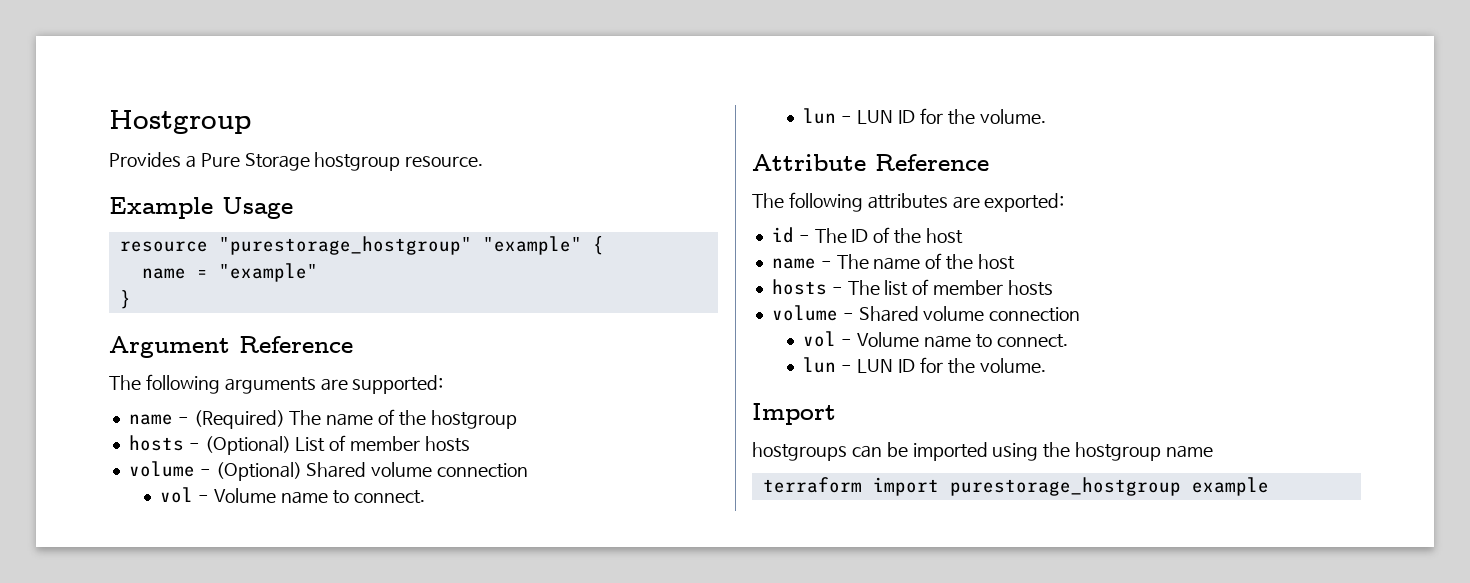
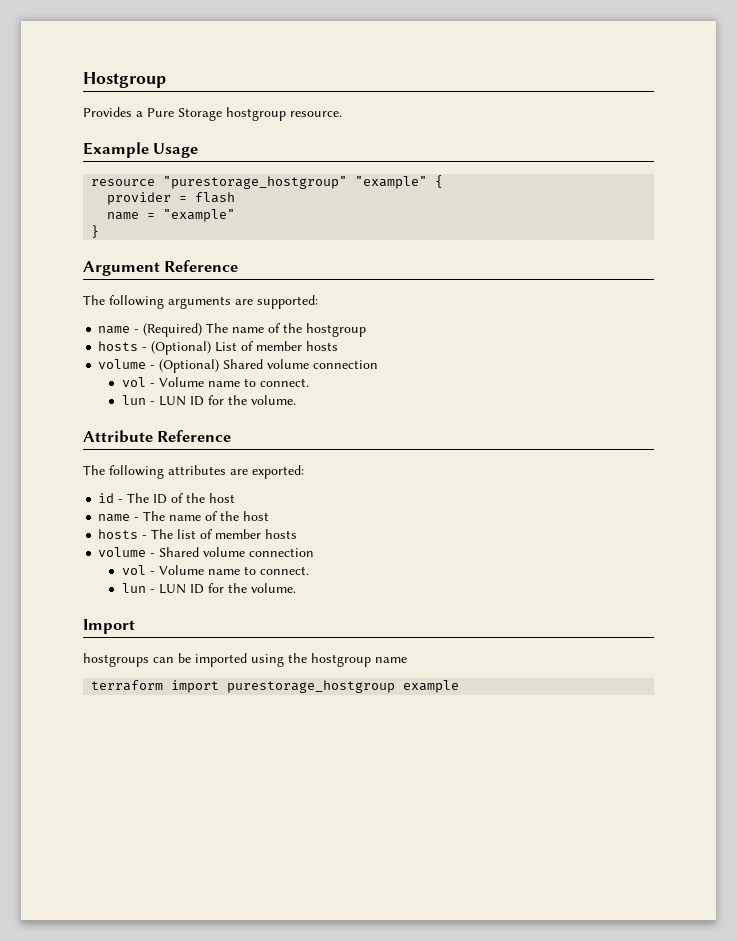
(604, 245) none -> [107,192,236,205] // provider = flash

